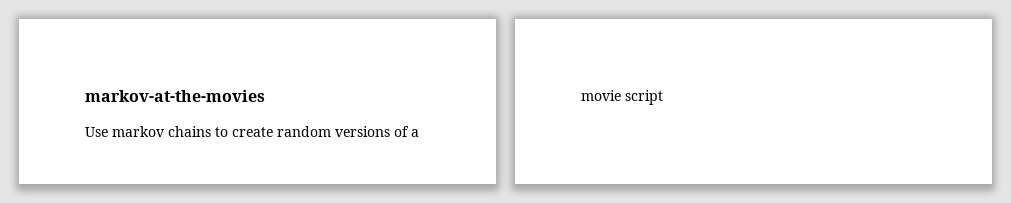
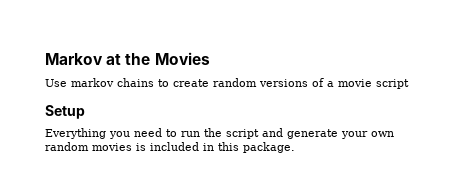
[85,90,265,102] markov-at-the-movies -> [45,52,210,65] Markov at the Movies
(663, 97) none -> [45,105,85,119] [45,128,394,139] [45,142,295,153] // Setup // Everything you need to run the script and generate your own random movies is included in this package.

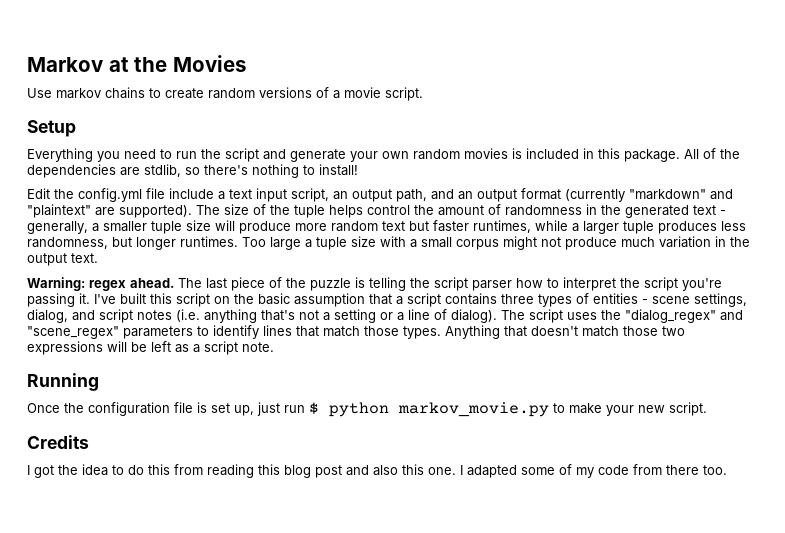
[376,79,409,89] script -> [385,87,423,101] script.
(295, 147) none -> [684,148,740,159] [27,164,358,178] [27,188,733,202] [27,204,726,218] [27,220,746,234] [27,236,750,250] [27,253,98,266] [27,277,722,291] [27,293,747,307] [27,309,743,323] [27,325,685,339] [27,341,274,355] [27,373,99,391] [27,402,707,417] [27,435,89,449] [27,464,727,478] All of the dependencies are stdlib, so there's nothing to install! // Edit the config.yml file include a text input script, an output path, and an output format (currently "markdown" and "plaintext" are supported). The size of the tuple helps control the amount of randomness in the generated text - generally, a smaller tuple size will produce more random text but faster runtimes, while a larger tuple produces less randomness, but longer runtimes. Too large a tuple size with a small corpus might not produce much variation in the output text. // Warning: regex ahead. The last piece of the puzzle is telling the script parser how to interpret the script you're passing it. I've built this script on the basic assumption that a script contains three types of entities - scene settings, dialog, and script notes (i.e. anything that's not a setting or a line of dialog). The script uses the "dialog_regex" and "scene_regex" parameters to identify lines that match those types. Anything that doesn't match those two expressions will be left as a script note. // Running // Once the configuration file is set up, just run $ python markov_movie.py to make your new script. // Credits // I got the idea to do this from reading this blog post and also this one. I adapted some of my code from there too.

